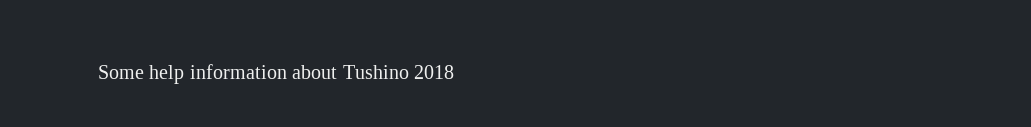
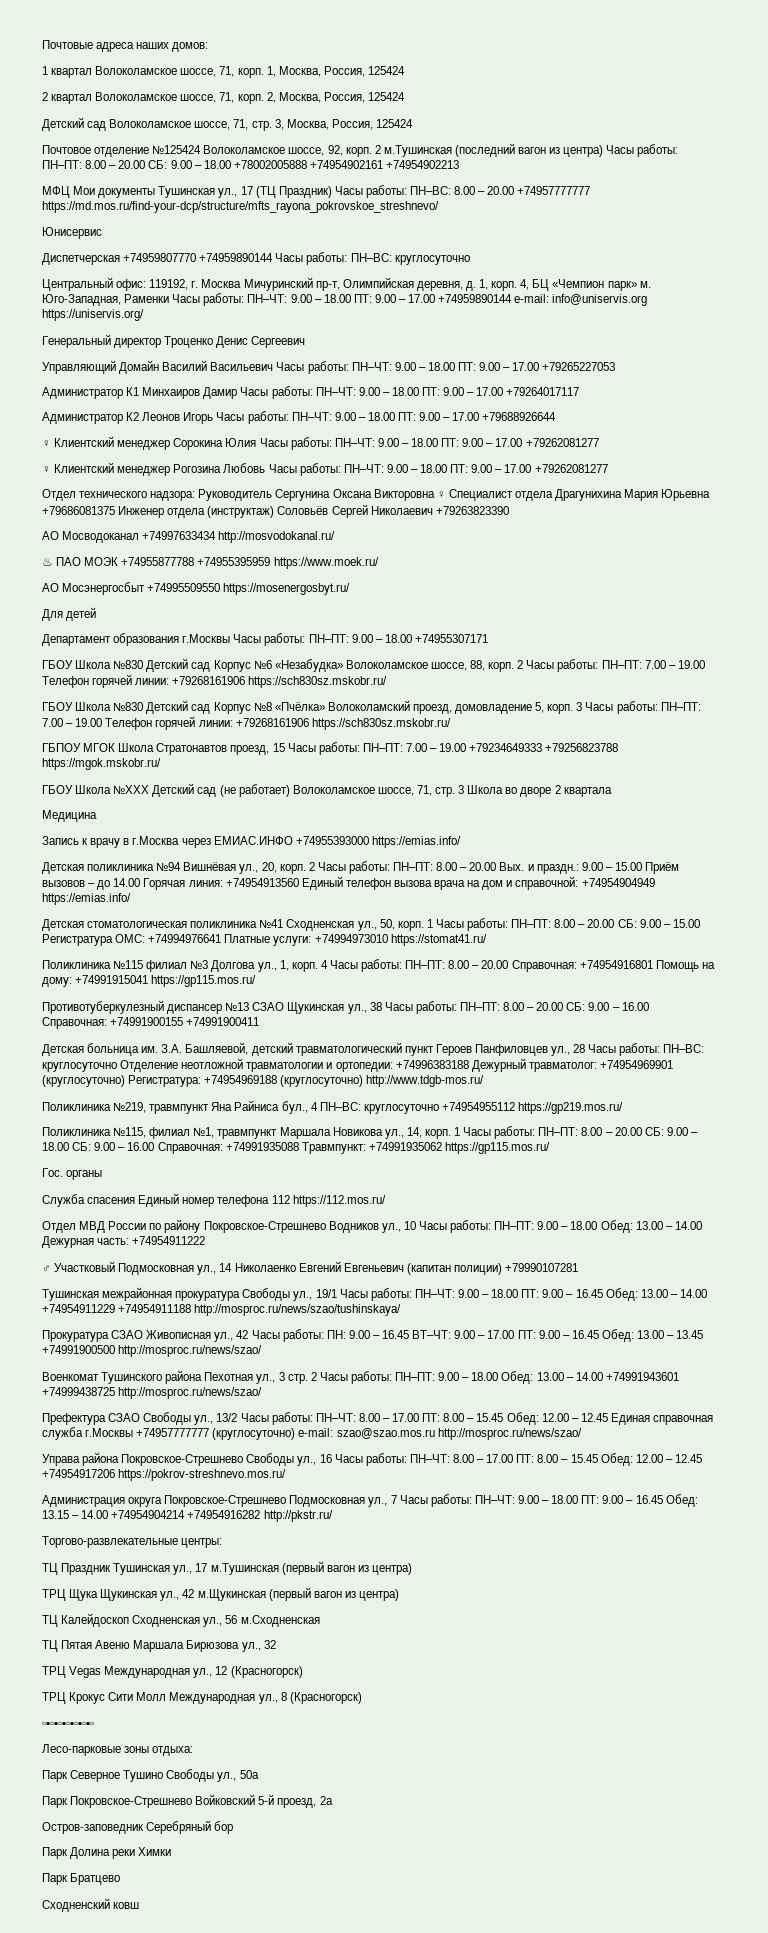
[98,64,454,84] Some help information about Tushino 2018 -> [42,40,209,52] [42,66,405,78] [42,92,405,104] [42,117,413,131] [42,143,679,157] [42,160,460,169] [42,185,591,198] [42,201,439,213] [42,227,102,239] [42,252,470,265] [42,277,651,291] [42,293,648,306] [42,309,144,321] [42,334,306,348] [42,360,616,374] [42,386,580,399] [42,411,557,424] [42,436,599,450] [42,462,608,476] [42,489,711,501] [42,504,509,518] [42,531,336,543] [42,557,379,569] [42,582,351,595] [42,607,97,621] [42,633,488,646] [42,658,705,672] [42,674,388,688] [42,700,701,714] [42,716,451,730] [42,742,619,755] [42,758,161,770] [42,783,612,797] [42,810,97,822] [42,836,461,848] [42,861,680,874] [42,876,655,890] [42,893,131,905] [42,918,700,931] [42,934,487,946] [42,959,715,972] [42,975,257,987] [42,1000,649,1014] [42,1017,260,1029] [42,1042,705,1056] [42,1058,673,1072] [42,1075,485,1087] [42,1100,624,1114] [42,1126,698,1139] [42,1142,550,1154] [42,1168,103,1180] [42,1193,386,1207] [42,1219,702,1233] [42,1236,206,1248] [42,1261,579,1275] [42,1287,707,1301] [42,1304,402,1316] [42,1329,704,1342] [42,1345,263,1357] [42,1370,679,1384] [42,1387,263,1399] [42,1412,714,1425] [42,1427,582,1440] [42,1452,702,1466] [42,1469,287,1481] [42,1494,698,1507] [42,1510,333,1522] [42,1536,223,1548] [42,1561,412,1575] [42,1587,399,1601] [42,1613,320,1627] [42,1640,276,1652] [42,1666,303,1678] [42,1692,362,1704] [42,1722,94,1727] [42,1744,194,1756] [42,1769,259,1782] [42,1794,333,1808] [42,1820,234,1834] [42,1847,172,1859] [42,1873,121,1885] [42,1898,140,1912] Почтовые адреса наших домов: // 1 квартал Волоколамское шоссе, 71, корп. 1, Москва, Россия, 125424 // 2 квартал Волоколамское шоссе, 71, корп. 2, Москва, Россия, 125424 // Детский сад Волоколамское шоссе, 71, стр. 3, Москва, Россия, 125424 // Почтовое отделение №125424 Волоколамское шоссе, 92, корп. 2 м.Тушинская (последний вагон из центра) Часы работы: ПН–ПТ: 8.00 – 20.00 СБ: 9.00 – 18.00 +78002005888 +74954902161 +74954902213 // МФЦ Мои документы Тушинская ул., 17 (ТЦ Праздник) Часы работы: ПН–ВС: 8.00 – 20.00 +74957777777 https://md.mos.ru/find-your-dcp/structure/mfts_rayona_pokrovskoe_streshnevo/ // Юнисервис // Диспетчерская +74959807770 +74959890144 Часы работы: ПН–ВС: круглосуточно // Центральный офис: 119192, г. Москва Мичуринский пр-т, Олимпийская деревня, д. 1, корп. 4, БЦ «Чемпион парк» м. Юго-Западная, Раменки Часы работы: ПН–ЧТ: 9.00 – 18.00 ПТ: 9.00 – 17.00 +74959890144 e-mail: info@uniservis.org https://uniservis.org/ // Генеральный директор Троценко Денис Сергеевич // Управляющий Домайн Василий Васильевич Часы работы: ПН–ЧТ: 9.00 – 18.00 ПТ: 9.00 – 17.00 +79265227053 // Администратор К1 Минхаиров Дамир Часы работы: ПН–ЧТ: 9.00 – 18.00 ПТ: 9.00 – 17.00 +79264017117 // Администратор К2 Леонов Игорь Часы работы: ПН–ЧТ: 9.00 – 18.00 ПТ: 9.00 – 17.00 +79688926644 // ♀ Клиентский менеджер Сорокина Юлия Часы работы: ПН–ЧТ: 9.00 – 18.00 ПТ: 9.00 – 17.00 +79262081277 // ♀ Клиентский менеджер Рогозина Любовь Часы работы: ПН–ЧТ: 9.00 – 18.00 ПТ: 9.00 – 17.00 +79262081277 // Отдел технического надзора: Руководитель Сергунина Оксана Викторовна ♀ Специалист отдела Драгунихина Мария Юрьевна +79686081375 Инженер отдела (инструктаж) Соловьёв Сергей Николаевич +79263823390 // АО Мосводоканал +74997633434 http://mosvodokanal.ru/ // ♨ ПАО МОЭК +74955877788 +74955395959 https://www.moek.ru/ // АО Мосэнергосбыт +74995509550 https://mosenergosbyt.ru/ // Для детей // Департамент образования г.Москвы Часы работы: ПН–ПТ: 9.00 – 18.00 +74955307171 // ГБОУ Школа №830 Детский сад Корпус №6 «Незабудка» Волоколамское шоссе, 88, корп. 2 Часы работы: ПН–ПТ: 7.00 – 19.00 Телефон горячей линии: +79268161906 https://sch830sz.mskobr.ru/ // ГБОУ Школа №830 Детский сад Корпус №8 «Пчёлка» Волоколамский проезд, домовладение 5, корп. 3 Часы работы: ПН–ПТ: 7.00 – 19.00 Телефон горячей линии: +79268161906 https://sch830sz.mskobr.ru/ // ГБПОУ МГОК Школа Стратонавтов проезд, 15 Часы работы: ПН–ПТ: 7.00 – 19.00 +79234649333 +79256823788 https://mgok.mskobr.ru/ // ГБОУ Школа №ХХХ Детский сад (не работает) Волоколамское шоссе, 71, стр. 3 Школа во дворе 2 квартала // Медицина // Запись к врачу в г.Москва через ЕМИАС.ИНФО +74955393000 https://emias.info/ // Детская поликлиника №94 Вишнёвая ул., 20, корп. 2 Часы работы: ПН–ПТ: 8.00 – 20.00 Вых. и праздн.: 9.00 – 15.00 Приём вызовов – до 14.00 Горячая линия: +74954913560 Единый телефон вызова врача на дом и справочной: +74954904949 https://emias.info/ // Детская стоматологическая поликлиника №41 Сходненская ул., 50, корп. 1 Часы работы: ПН–ПТ: 8.00 – 20.00 СБ: 9.00 – 15.00 Регистратура ОМС: +74994976641 Платные услуги: +74994973010 https://stomat41.ru/ // Поликлиника №115 филиал №3 Долгова ул., 1, корп. 4 Часы работы: ПН–ПТ: 8.00 – 20.00 Справочная: +74954916801 Помощь на дому: +74991915041 https://gp115.mos.ru/ // Противотуберкулезный диспансер №13 СЗАО Щукинская ул., 38 Часы работы: ПН–ПТ: 8.00 – 20.00 СБ: 9.00 – 16.00 Справочная: +74991900155 +74991900411 // Детская больница им. З.А. Башляевой, детский травматологический пункт Героев Панфиловцев ул., 28 Часы работы: ПН–ВС: круглосуточно Отделение неотложной травматологии и ортопедии: +74996383188 Дежурный травматолог: +74954969901 (круглосуточно) Регистратура: +74954969188 (круглосуточно) http://www.tdgb-mos.ru/ // Поликлиника №219, травмпункт Яна Райниса бул., 4 ПН–ВС: круглосуточно +74954955112 https://gp219.mos.ru/ // Поликлиника №115, филиал №1, травмпункт Маршала Новикова ул., 14, корп. 1 Часы работы: ПН–ПТ: 8.00 – 20.00 СБ: 9.00 – 18.00 СБ: 9.00 – 16.00 Справочная: +74991935088 Травмпункт: +74991935062 https://gp115.mos.ru/ // Гос. органы // Служба спасения Единый номер телефона 112 https://112.mos.ru/ // Отдел МВД России по району Покровское-Стрешнево Водников ул., 10 Часы работы: ПН–ПТ: 9.00 – 18.00 Обед: 13.00 – 14.00 Дежурная часть: +74954911222 // ♂ Участковый Подмосковная ул., 14 Николаенко Евгений Евгеньевич (капитан полиции) +79990107281 // Тушинская межрайонная прокуратура Свободы ул., 19/1 Часы работы: ПН–ЧТ: 9.00 – 18.00 ПТ: 9.00 – 16.45 Обед: 13.00 – 14.00 +74954911229 +74954911188 http://mosproc.ru/news/szao/tushinskaya/ // Прокуратура СЗАО Живописная ул., 42 Часы работы: ПН: 9.00 – 16.45 ВТ–ЧТ: 9.00 – 17.00 ПТ: 9.00 – 16.45 Обед: 13.00 – 13.45 +74991900500 http://mosproc.ru/news/szao/ // Военкомат Тушинского района Пехотная ул., 3 стр. 2 Часы работы: ПН–ПТ: 9.00 – 18.00 Обед: 13.00 – 14.00 +74991943601 +74999438725 http://mosproc.ru/news/szao/ // Префектура СЗАО Свободы ул., 13/2 Часы работы: ПН–ЧТ: 8.00 – 17.00 ПТ: 8.00 – 15.45 Обед: 12.00 – 12.45 Единая справочная служба г.Москвы +74957777777 (круглосуточно) e-mail: szao@szao.mos.ru http://mosproc.ru/news/szao/ // Управа района Покровское-Стрешнево Свободы ул., 16 Часы работы: ПН–ЧТ: 8.00 – 17.00 ПТ: 8.00 – 15.45 Обед: 12.00 – 12.45 +74954917206 https://pokrov-streshnevo.mos.ru/ // Администрация округа Покровское-Стрешнево Подмосковная ул., 7 Часы работы: ПН–ЧТ: 9.00 – 18.00 ПТ: 9.00 – 16.45 Обед: 13.15 – 14.00 +74954904214 +74954916282 http://pkstr.ru/ // Торгово-развлекательные центры: // ТЦ Праздник Тушинская ул., 17 м.Тушинская (первый вагон из центра) // ТРЦ Щука Щукинская ул., 42 м.Щукинская (первый вагон из центра) // ТЦ Калейдоскоп Сходненская ул., 56 м.Сходненская // ТЦ Пятая Авеню Маршала Бирюзова ул., 32 // ТРЦ Vegas Международная ул., 12 (Красногорск) // ТРЦ Крокус Сити Молл Международная ул., 8 (Красногорск) // ▫▪▫▪▫▪▫▪▫▪▫▪▫ // Лесо-парковые зоны отдыха: // Парк Северное Тушино Свободы ул., 50а // Парк Покровское-Стрешнево Войковский 5-й проезд, 2а // Остров-заповедник Серебряный бор // Парк Долина реки Химки // Парк Братцево // Сходненский ковш

